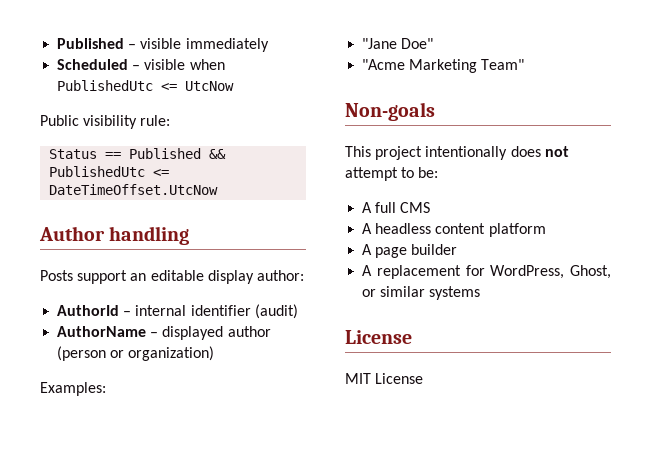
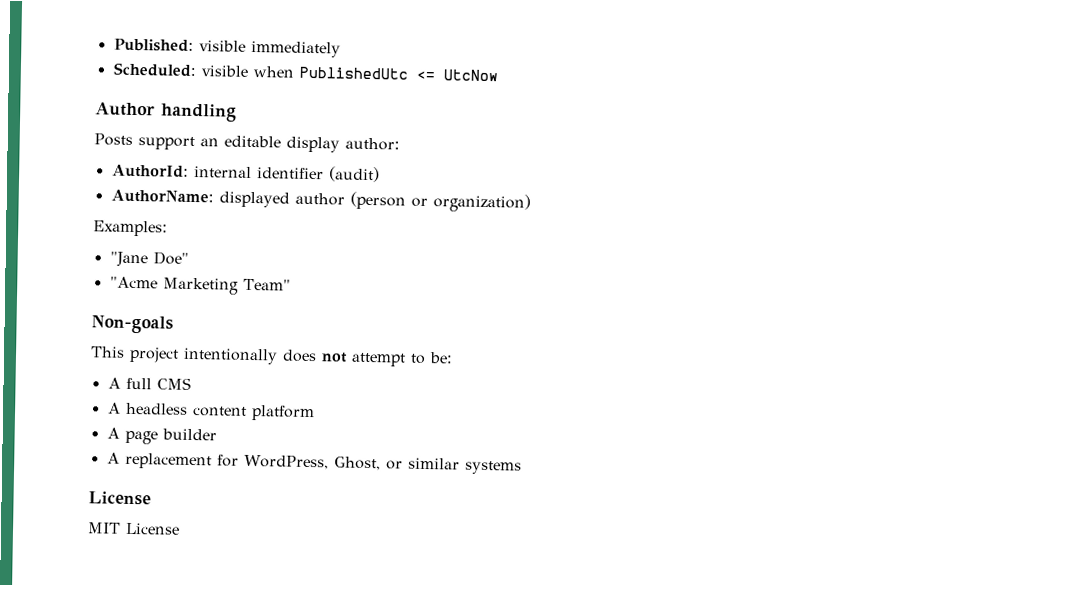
[57,38,137,49] Published – -> [113,38,194,52] Published:
[57,59,141,70] Scheduled – -> [112,62,197,78] Scheduled:
[40,115,171,129] [49,148,227,159] [49,166,170,177] [49,184,219,195] // Public visibility rule: // Status == Published && PublishedUtc <= DateTimeOffset.UtcNow -> (498, 75) none
[57,305,132,316] AuthorId – -> [111,164,189,178] AuthorId:
[57,326,159,337] AuthorName – -> [110,189,214,204] AuthorName:

